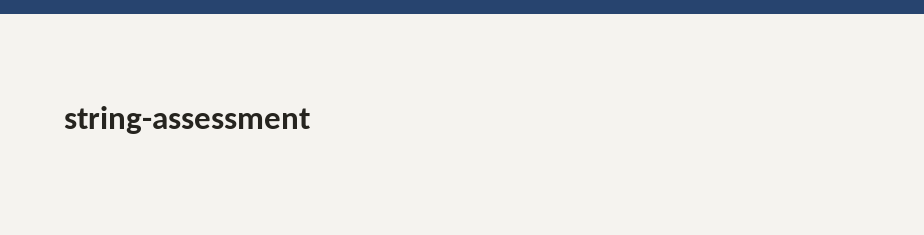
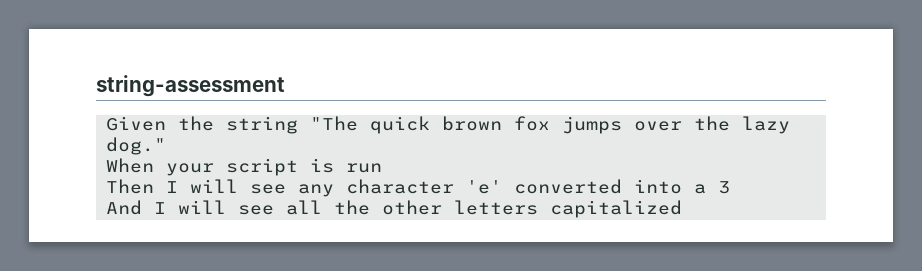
(310, 120) none -> [106,116,791,134] [106,137,167,155] [106,158,383,176] [106,179,731,197] [106,200,683,218] // Given the string "The quick brown fox jumps over the lazy dog." // When your script is run // Then I will see any character 'e' converted into a 3 // And I will see all the other letters capitalized

